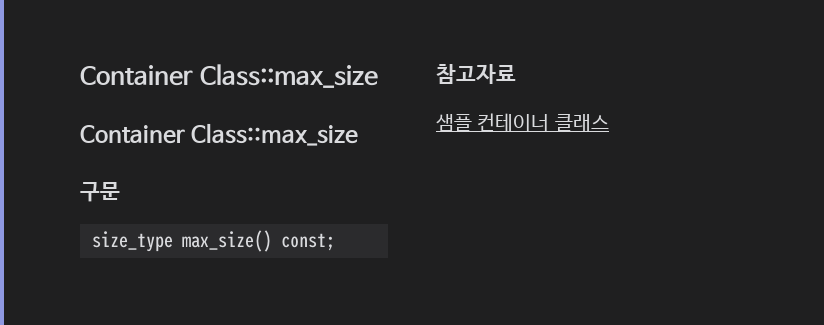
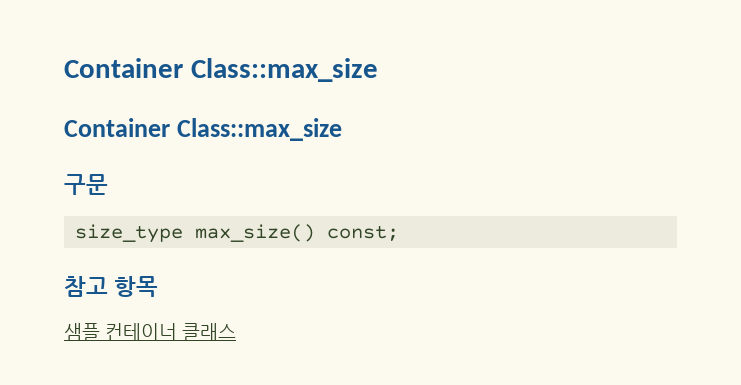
[436,64,516,84] 참고자료 -> [64,276,159,297] 참고 항목

